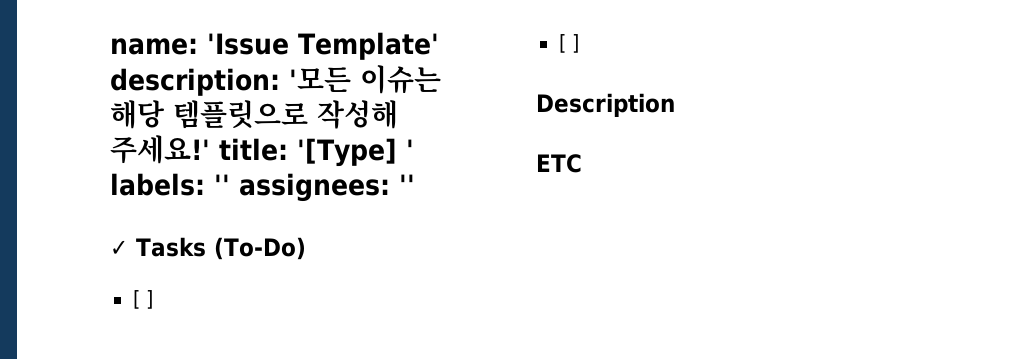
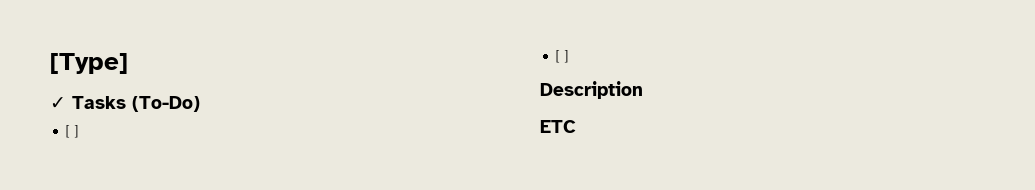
[110,32,439,60] [110,65,441,96] [110,100,398,129] [110,135,414,167] [110,173,415,202] name: 'Issue Template' description: '모든 이슈는 해당 템플릿으로 작성해 주세요!' title: '[Type] ' labels: '' assignees: '' -> [50,53,128,74] [Type]

